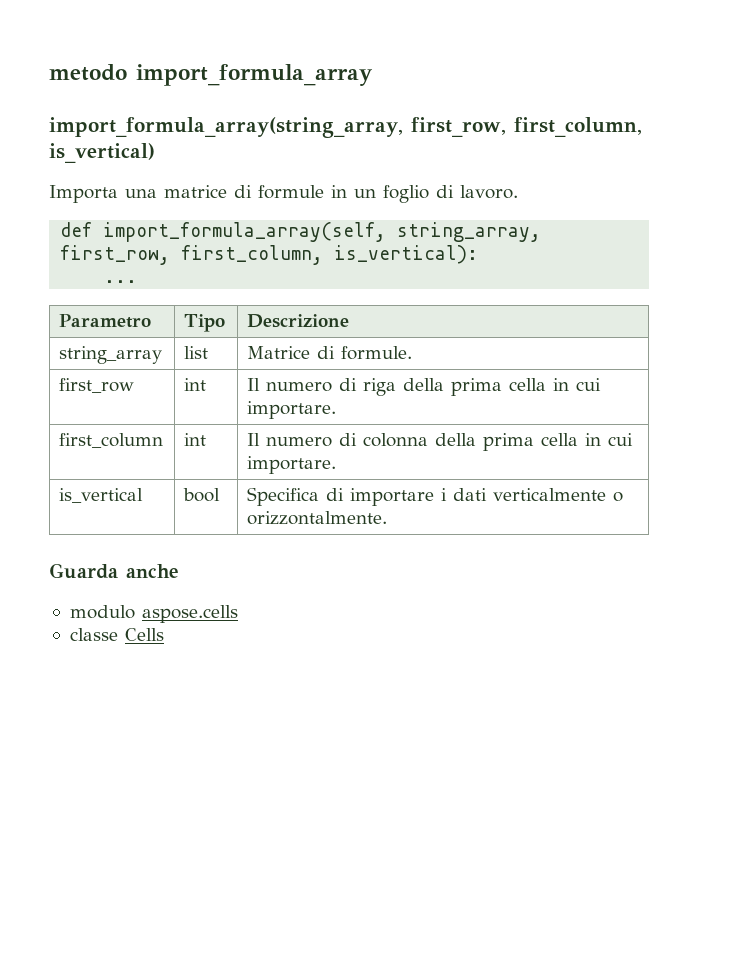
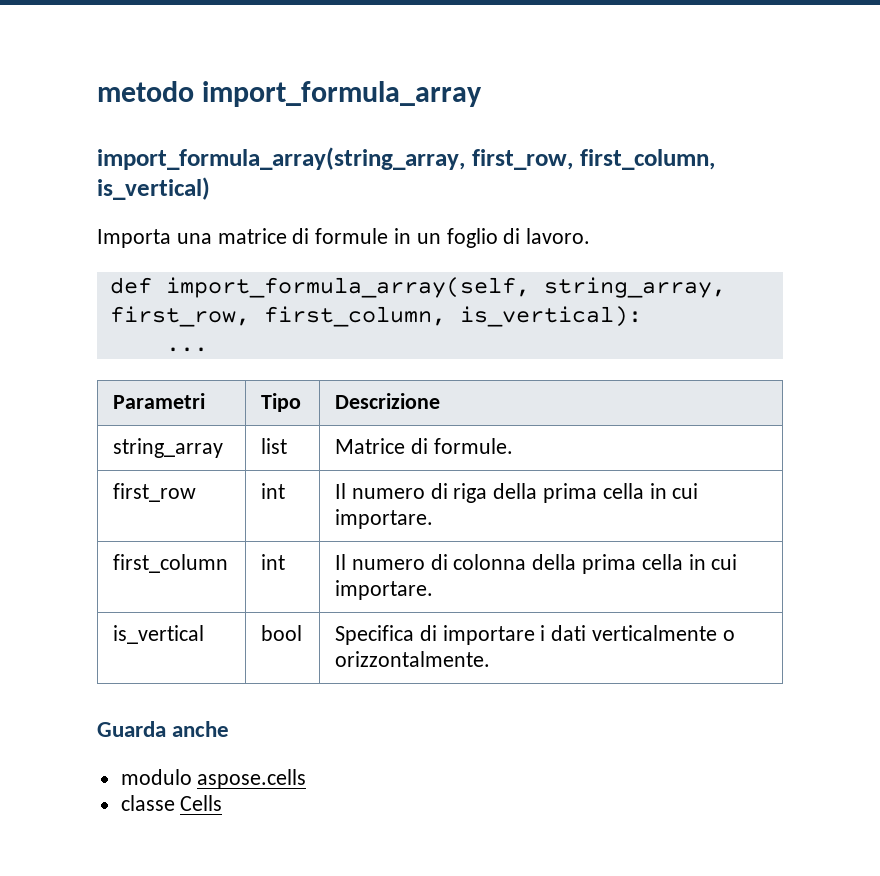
[59,314,152,328] Parametro -> [113,393,206,409] Parametri

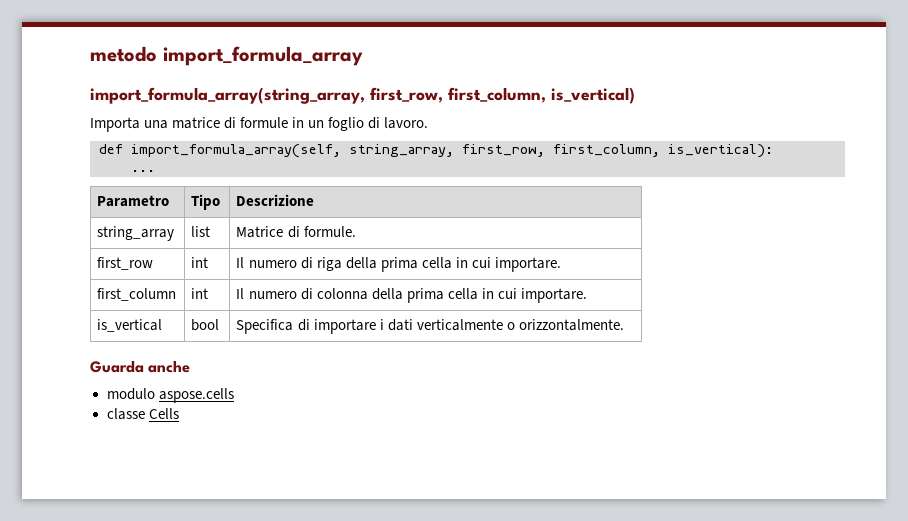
[113,393,206,409] Parametri -> [97,195,170,207] Parametro

